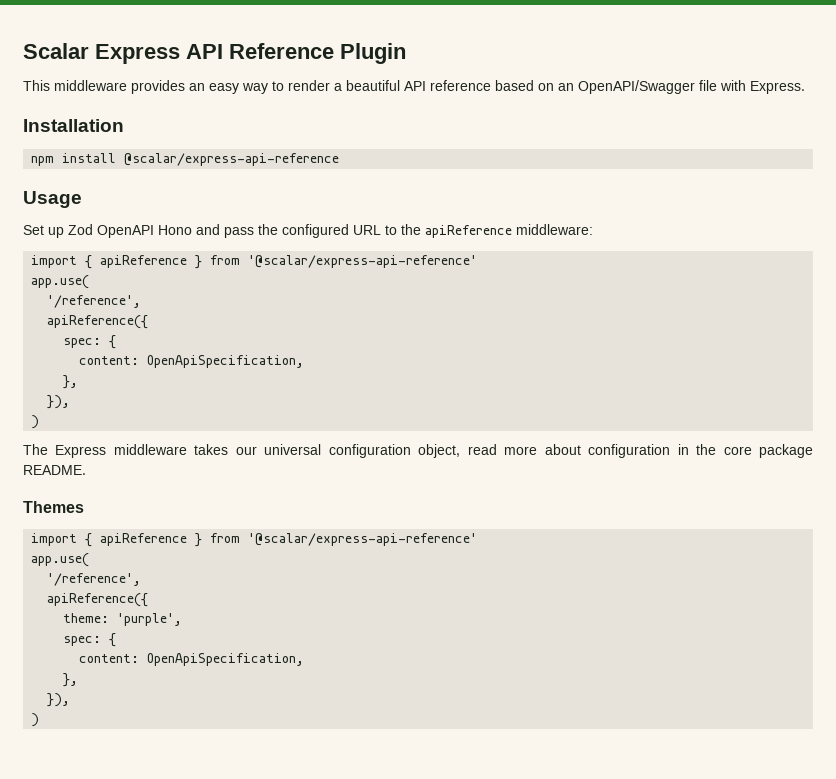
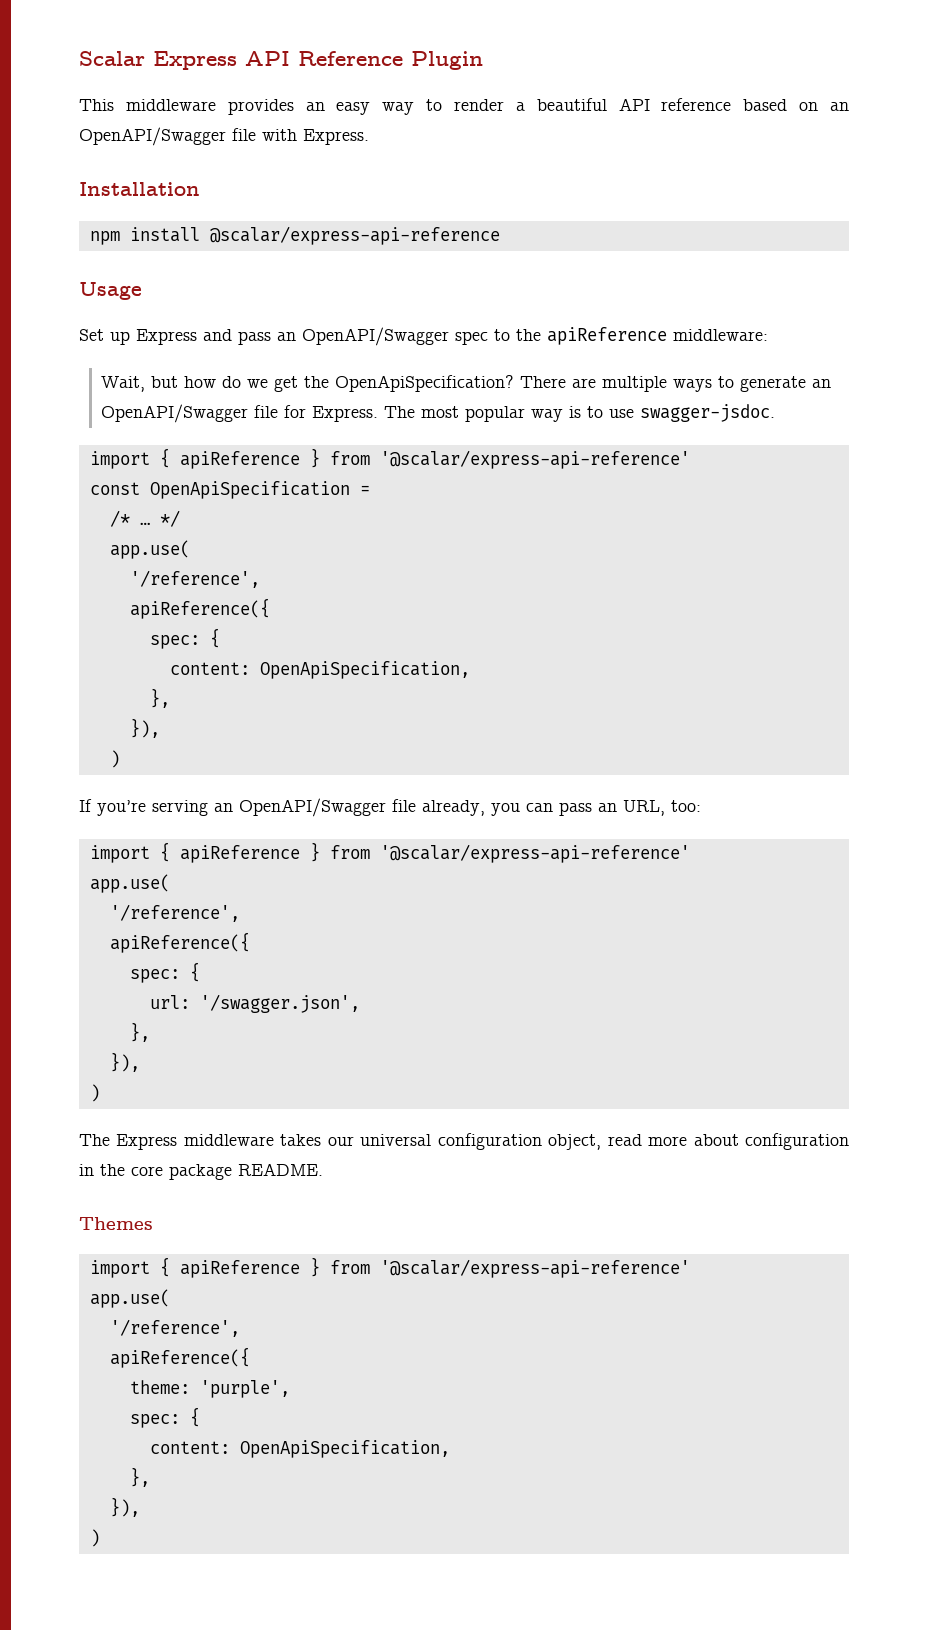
[68,224,593,238] Zod OpenAPI Hono and pass the configured URL to the apiReference middleware: -> [136,327,768,346] [101,375,832,392] [101,404,776,423] [89,448,690,469] [89,481,370,499] [109,510,180,527] [109,540,190,559] [129,570,260,588] [129,598,270,619] [149,628,220,649] [169,661,470,679] [149,688,170,708] [129,718,160,738] [109,750,120,768] [79,798,701,817] Express and pass an OpenAPI/Swagger spec to the apiReference middleware: // Wait, but how do we get the OpenApiSpecification? There are multiple ways to generate an OpenAPI/Swagger file for Express. The most popular way is to use swagger-jsdoc. // import { apiReference } from '@scalar/express-api-reference' // const OpenApiSpecification = // /* … */ // app.use( // '/reference', // apiReference({ // spec: { // content: OpenApiSpecification, // }, // }), // ) // If you’re serving an OpenAPI/Swagger file already, you can pass an URL, too:
[79,355,305,368] content: OpenApiSpecification, -> [149,994,360,1013] url: '/swagger.json',

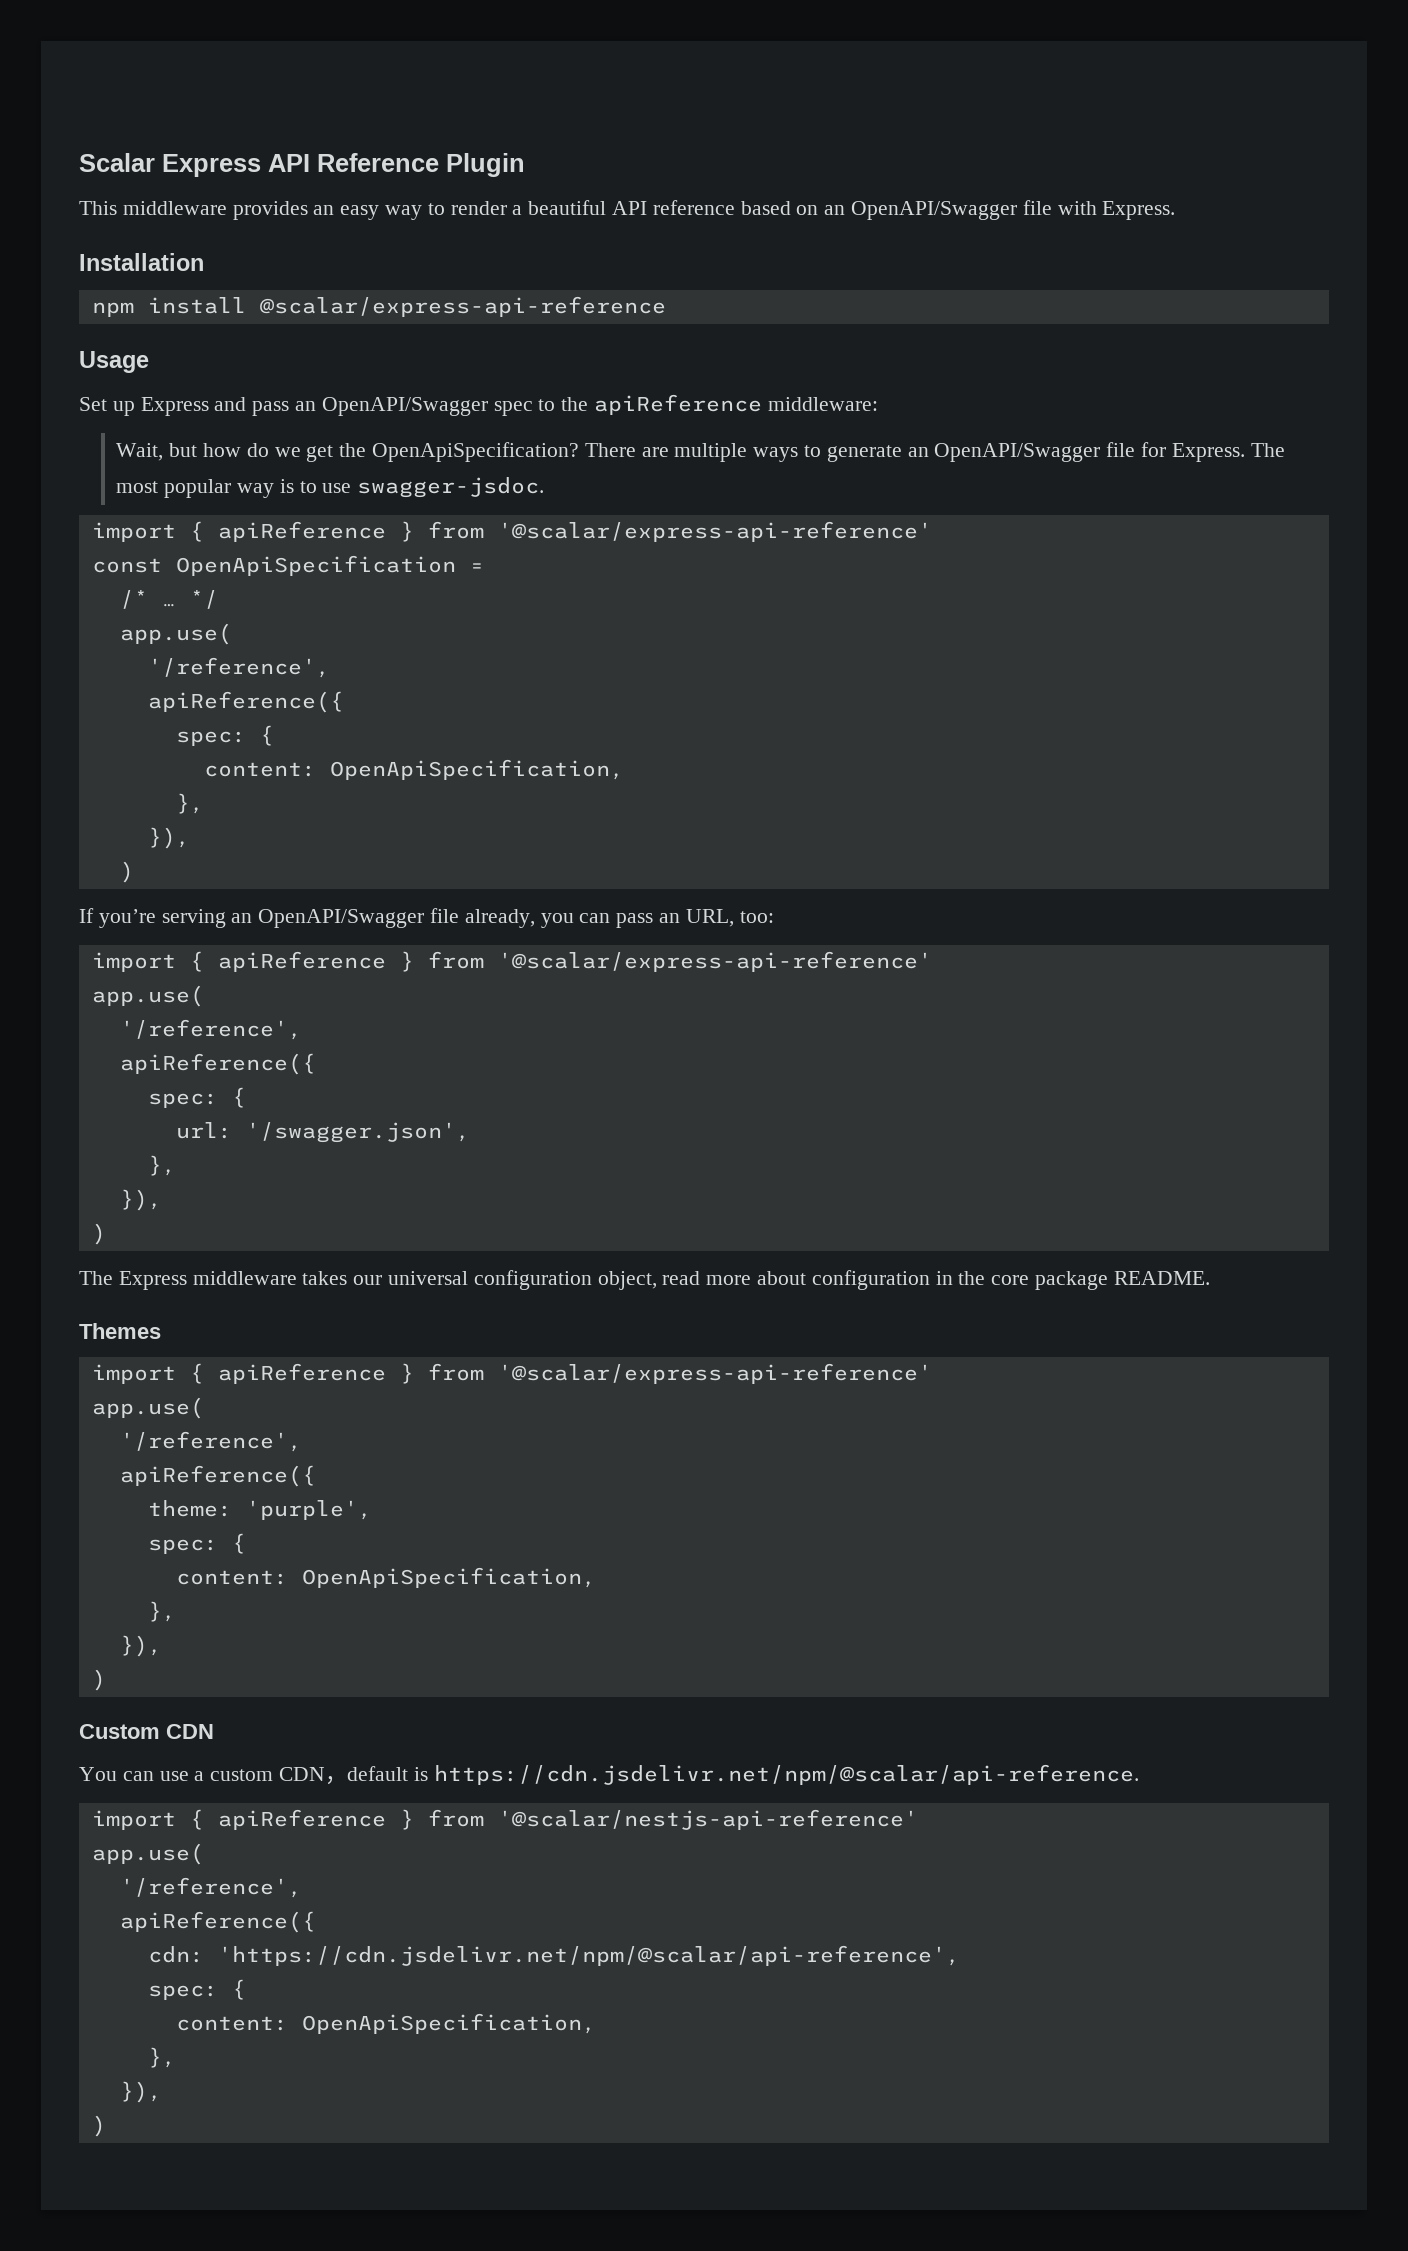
(100, 1538) none -> [79,1724,214,1739] [79,1764,1139,1785] [91,1809,918,1830] [91,1843,204,1865] [119,1877,302,1898] [119,1911,316,1933] [147,1945,960,1966] [147,1979,246,2000] [175,2013,596,2034] [147,2047,176,2068] [119,2081,162,2103] [91,2115,106,2137] // Custom CDN // You can use a custom CDN，default is https://cdn.jsdelivr.net/npm/@scalar/api-reference. // import { apiReference } from '@scalar/nestjs-api-reference' // app.use( // '/reference', // apiReference({ // cdn: 'https://cdn.jsdelivr.net/npm/@scalar/api-reference', // spec: { // content: OpenApiSpecification, // }, // }), // )

